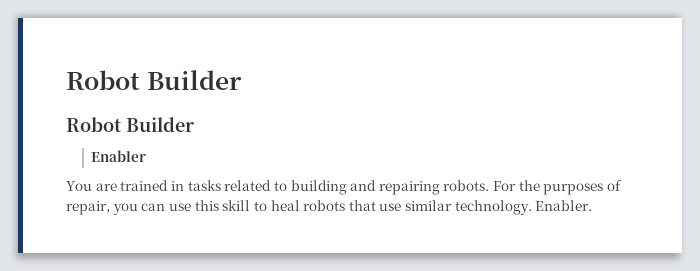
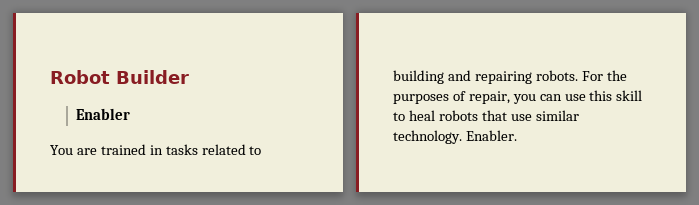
[66,70,242,90] [66,117,194,132] Robot Builder // Robot Builder -> [50,70,189,84] Robot Builder

